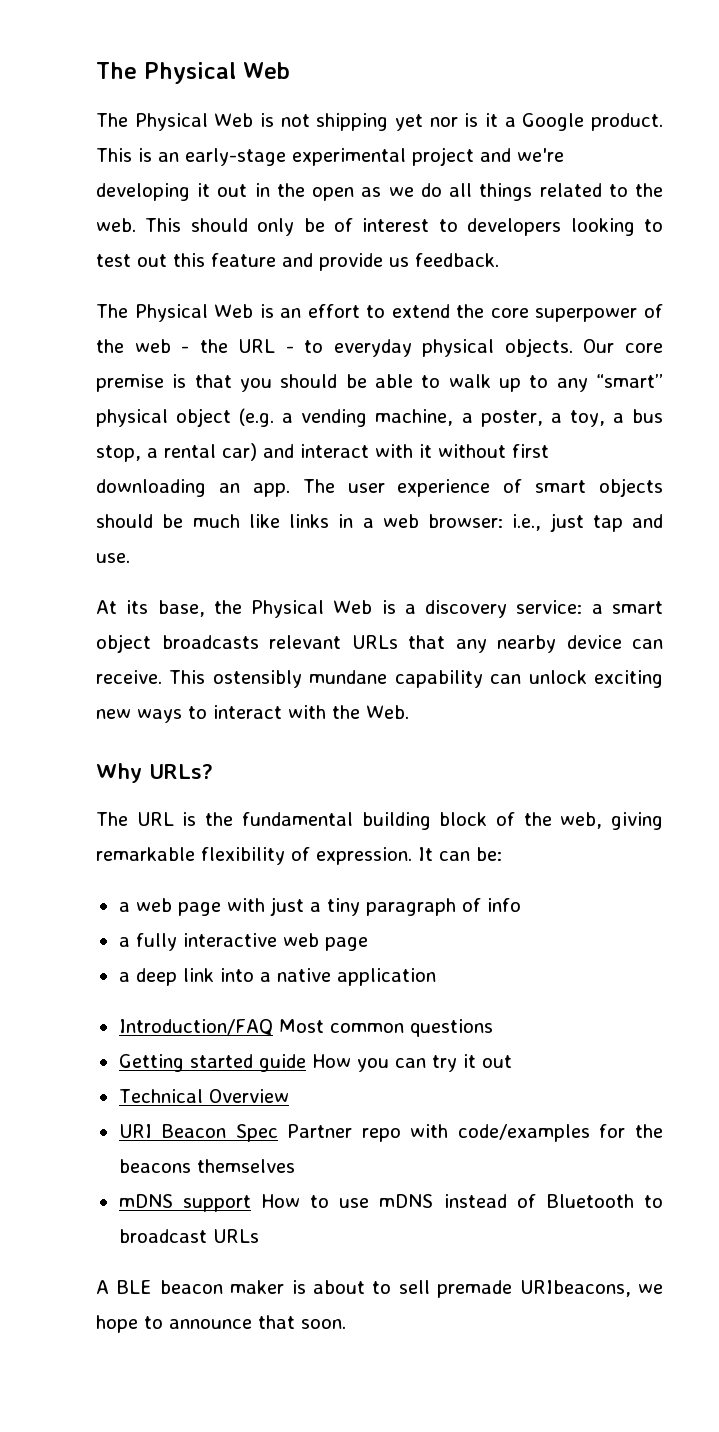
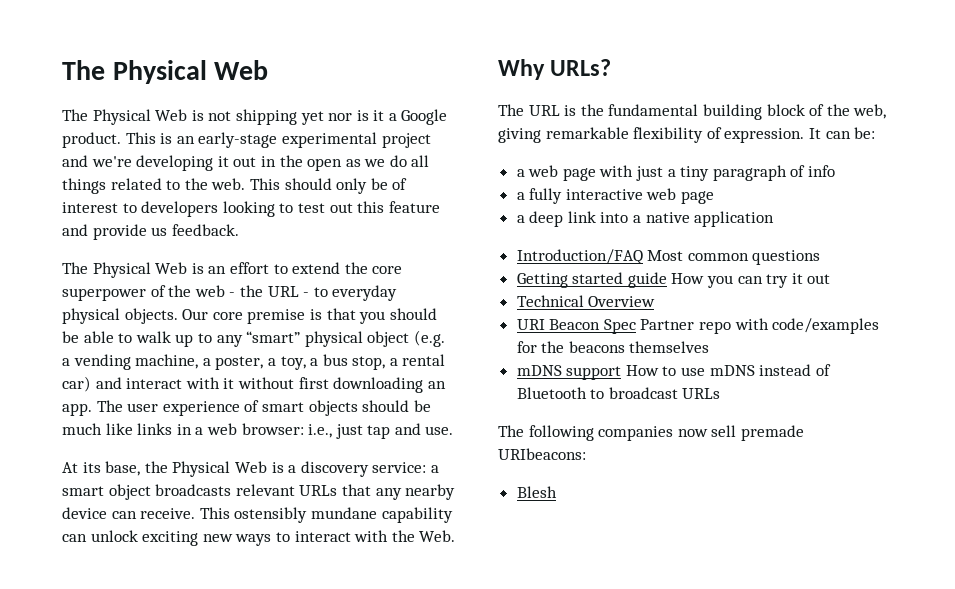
[96,1280,663,1298] [96,1315,346,1333] A BLE beacon maker is about to sell premade URIbeacons, we hope to announce that soon. -> [498,425,804,441] [498,448,586,460] [516,486,557,498] The following companies now sell premade URIbeacons: // Blesh

